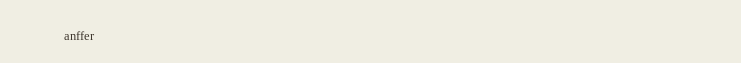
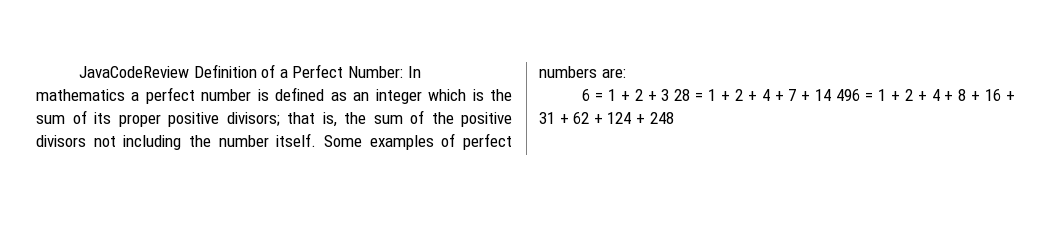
[64,31,95,40] anffer -> [79,64,421,78] [36,87,512,104] [36,110,512,127] [36,133,512,150] [539,66,626,78] [582,89,1016,101] [539,112,674,124] JavaCodeReview Definition of a Perfect Number: In mathematics a perfect number is defined as an integer which is the sum of its proper positive divisors; that is, the sum of the positive divisors not including the number itself. Some examples of perfect numbers are: // 6 = 1 + 2 + 3 28 = 1 + 2 + 4 + 7 + 14 496 = 1 + 2 + 4 + 8 + 16 + 31 + 62 + 124 + 248

